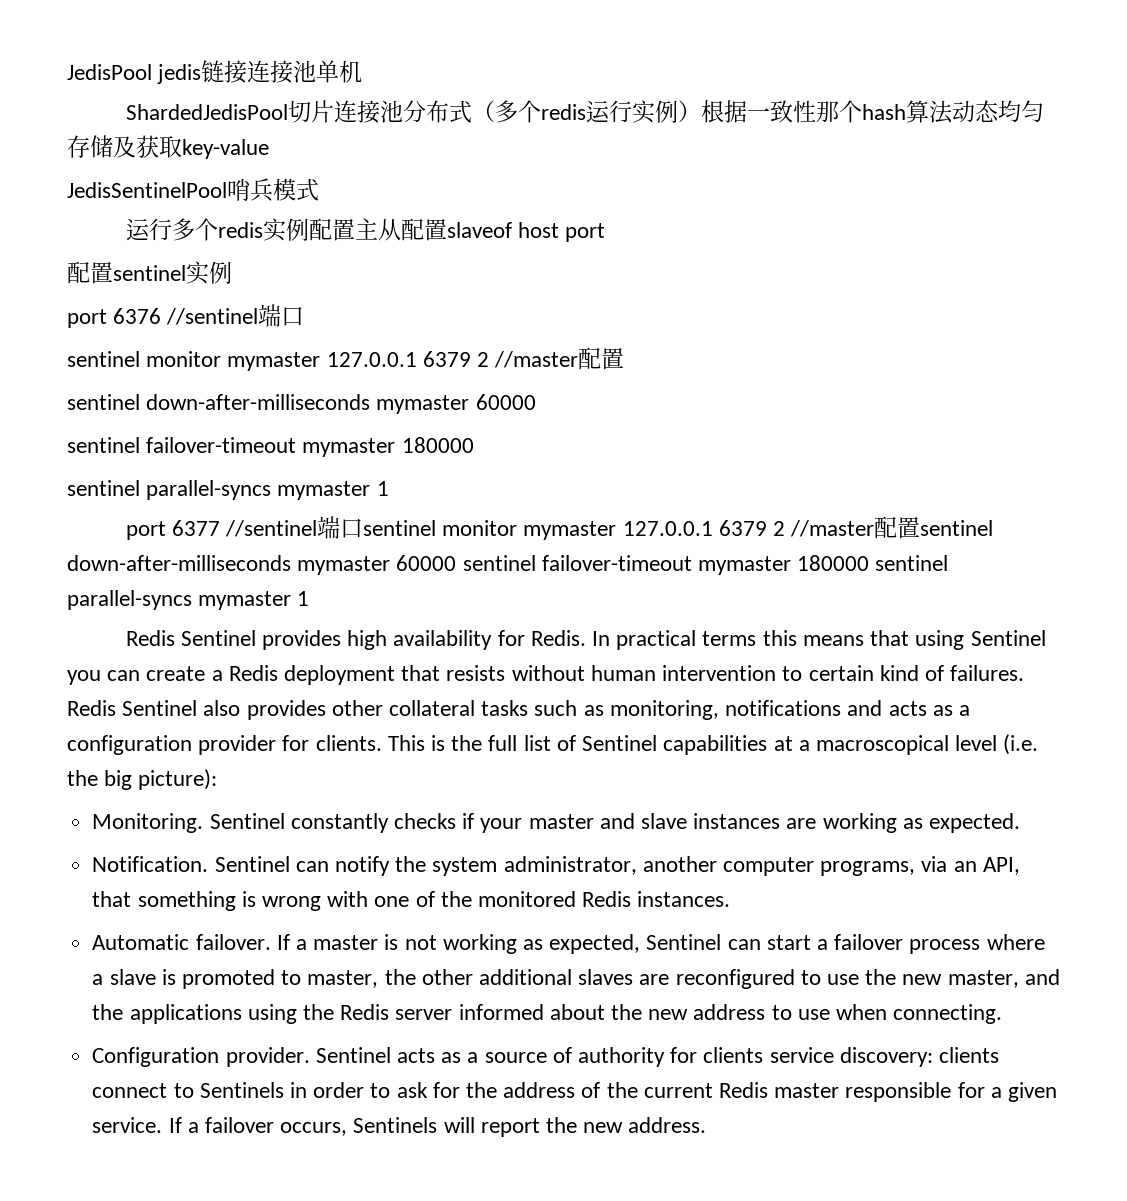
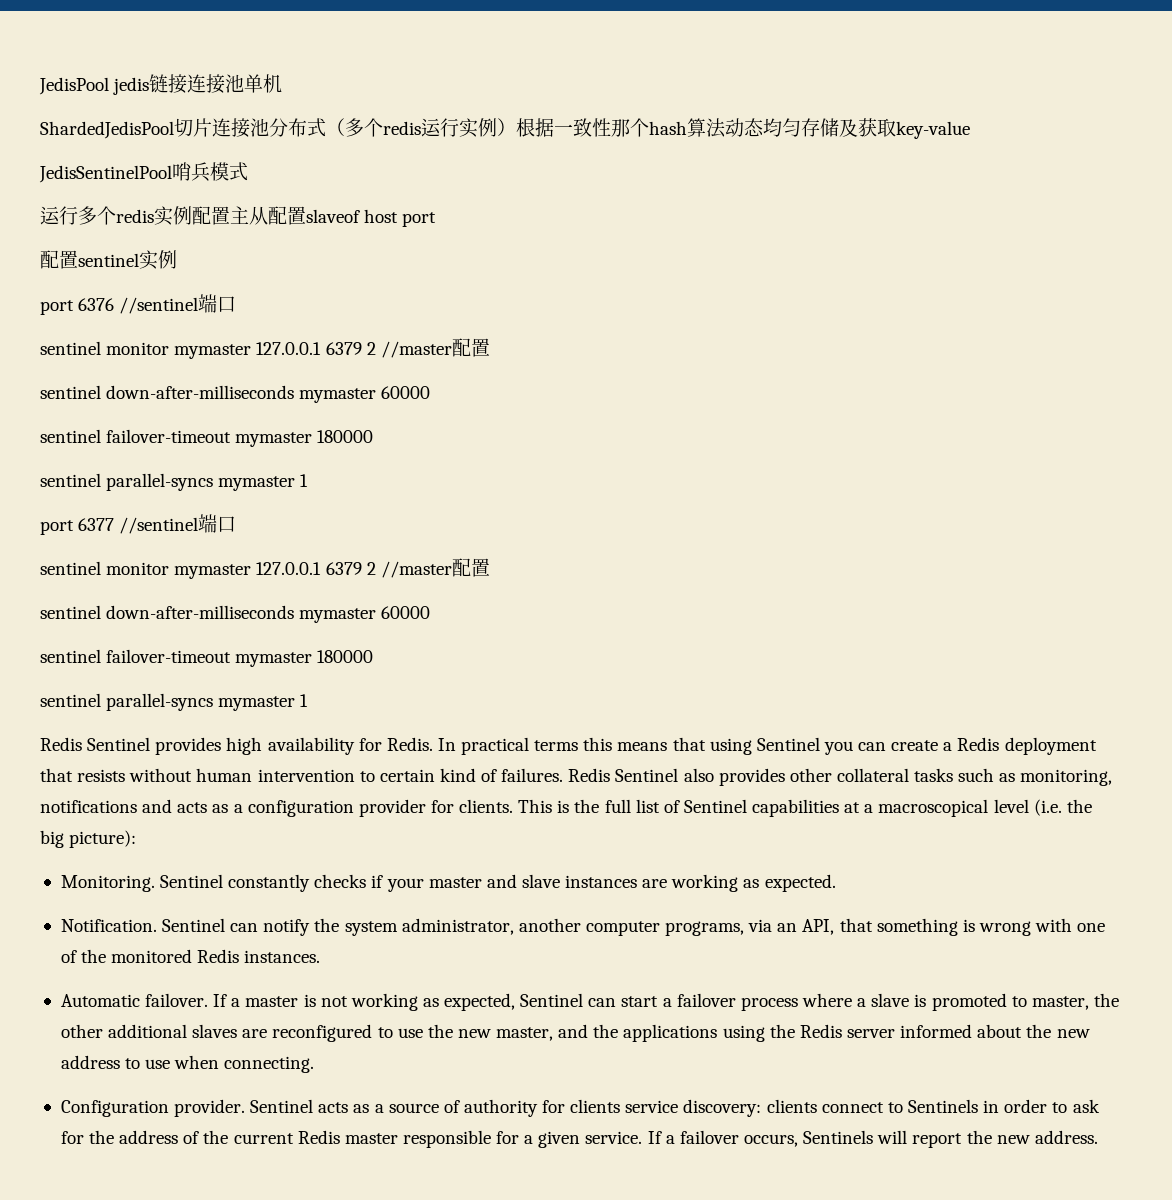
[362,516,994,540] [67,555,870,575] sentinel monitor mymaster 127.0.0.1 6379 2 //master配置sentinel down-after-milliseconds mymaster 60000 sentinel failover-timeout mymaster 180000 -> [40,558,490,579] [40,605,431,623] [40,649,374,667] // sentinel monitor mymaster 127.0.0.1 6379 2 //master配置 // sentinel down-after-milliseconds mymaster 60000 // sentinel failover-timeout mymaster 180000 //

